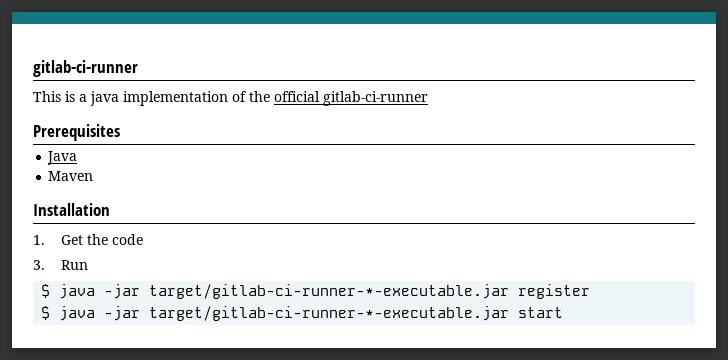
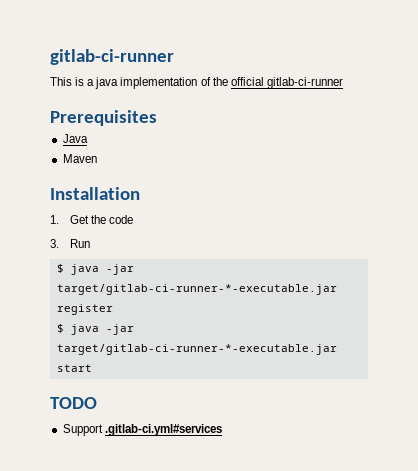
(564, 312) none -> [50,397,97,409] [62,424,222,436] // TODO // Support .gitlab-ci.yml#services

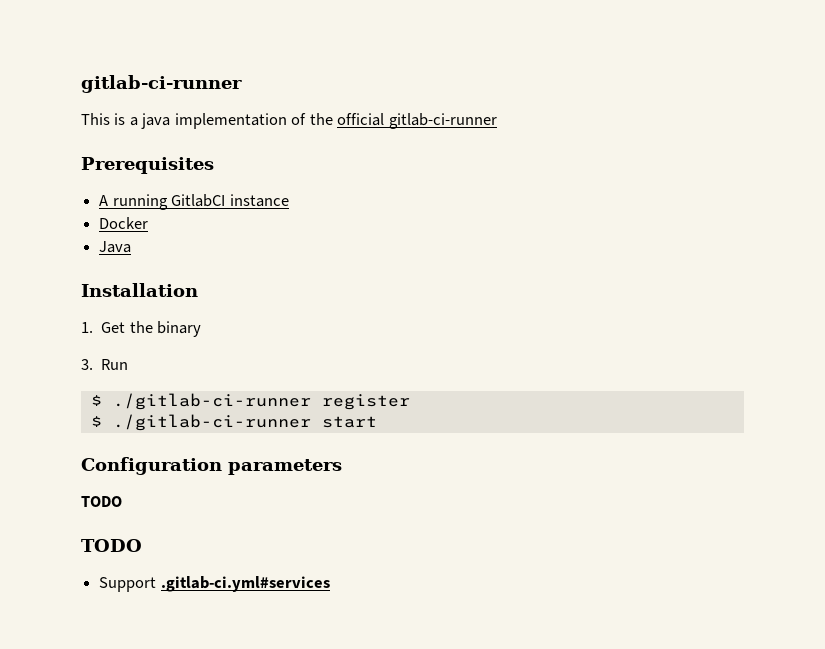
(157, 118) none -> [99,194,289,210] [99,217,149,229] // A running GitlabCI instance // Docker
[62,154,97,163] // Maven -> (132, 247) none
[109,215,134,224] code -> [157,321,202,337] binary
[70,264,134,275] [56,284,337,295] java -jar target/gitlab-ci-runner-*-executable.jar -> [112,393,311,410] ./gitlab-ci-runner
[70,324,134,335] [56,344,337,355] [56,364,92,372] java -jar target/gitlab-ci-runner-*-executable.jar start -> [112,414,377,431] [81,457,342,475] [81,496,122,507] ./gitlab-ci-runner start // Configuration parameters // TODO

